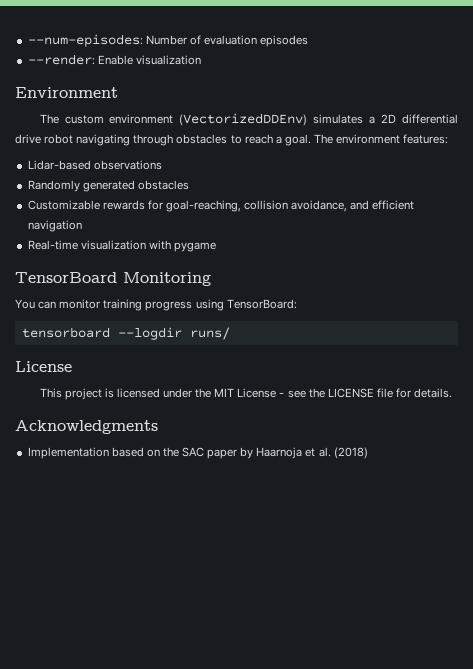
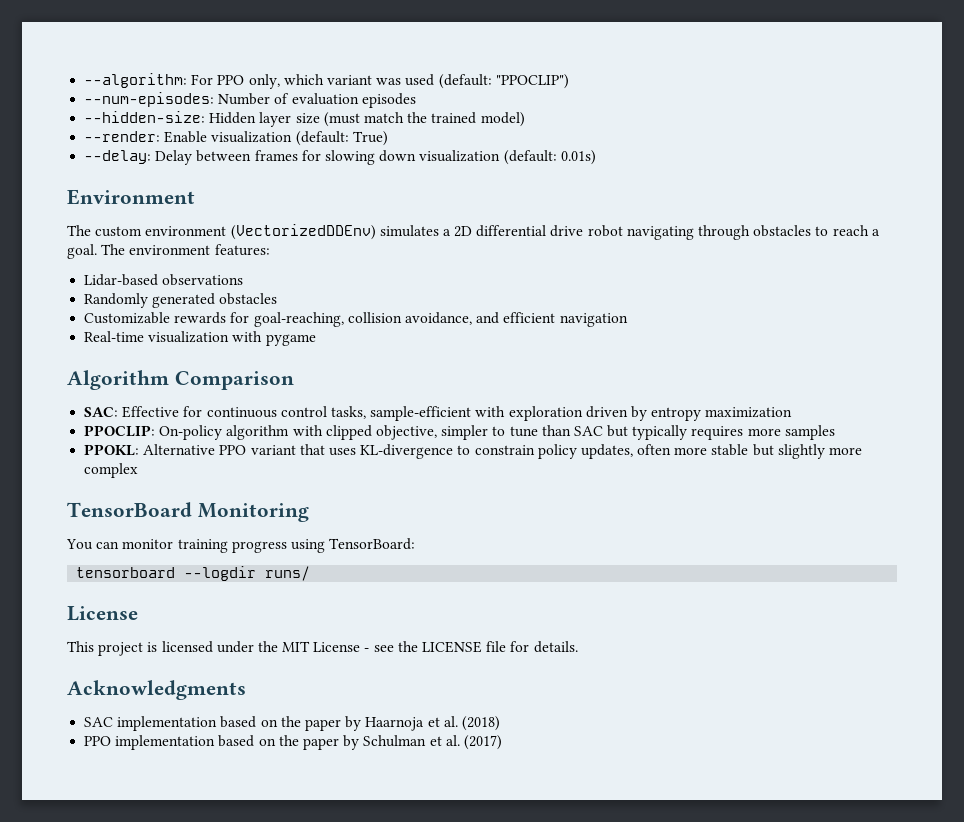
(27, 40) none -> [84,73,569,89] --algorithm: For PPO only, which variant was used (default: "PPOCLIP") //
[27,54,201,65] --render: Enable visualization -> [84,111,525,127] [84,131,388,146] [84,150,596,165] --hidden-size: Hidden layer size (must match the trained model) // --render: Enable visualization (default: True) // --delay: Delay between frames for slowing down visualization (default: 0.01s)
(216, 247) none -> [67,370,294,390] [84,406,793,421] [84,425,835,440] [84,444,863,459] [84,463,139,478] // Algorithm Comparison // SAC: Effective for continuous control tasks, sample-efficient with exploration driven by entropy maximization // PPOCLIP: On-policy algorithm with clipped objective, simpler to tune than SAC but typically requires more samples // PPOKL: Alternative PPO variant that uses KL-divergence to constrain policy updates, often more stable but slightly more complex
[27,447,205,459] Implementation based on the SAC -> [84,716,301,731] SAC implementation based on the
(368, 453) none -> [84,735,502,750] // PPO implementation based on the paper by Schulman et al. (2017)

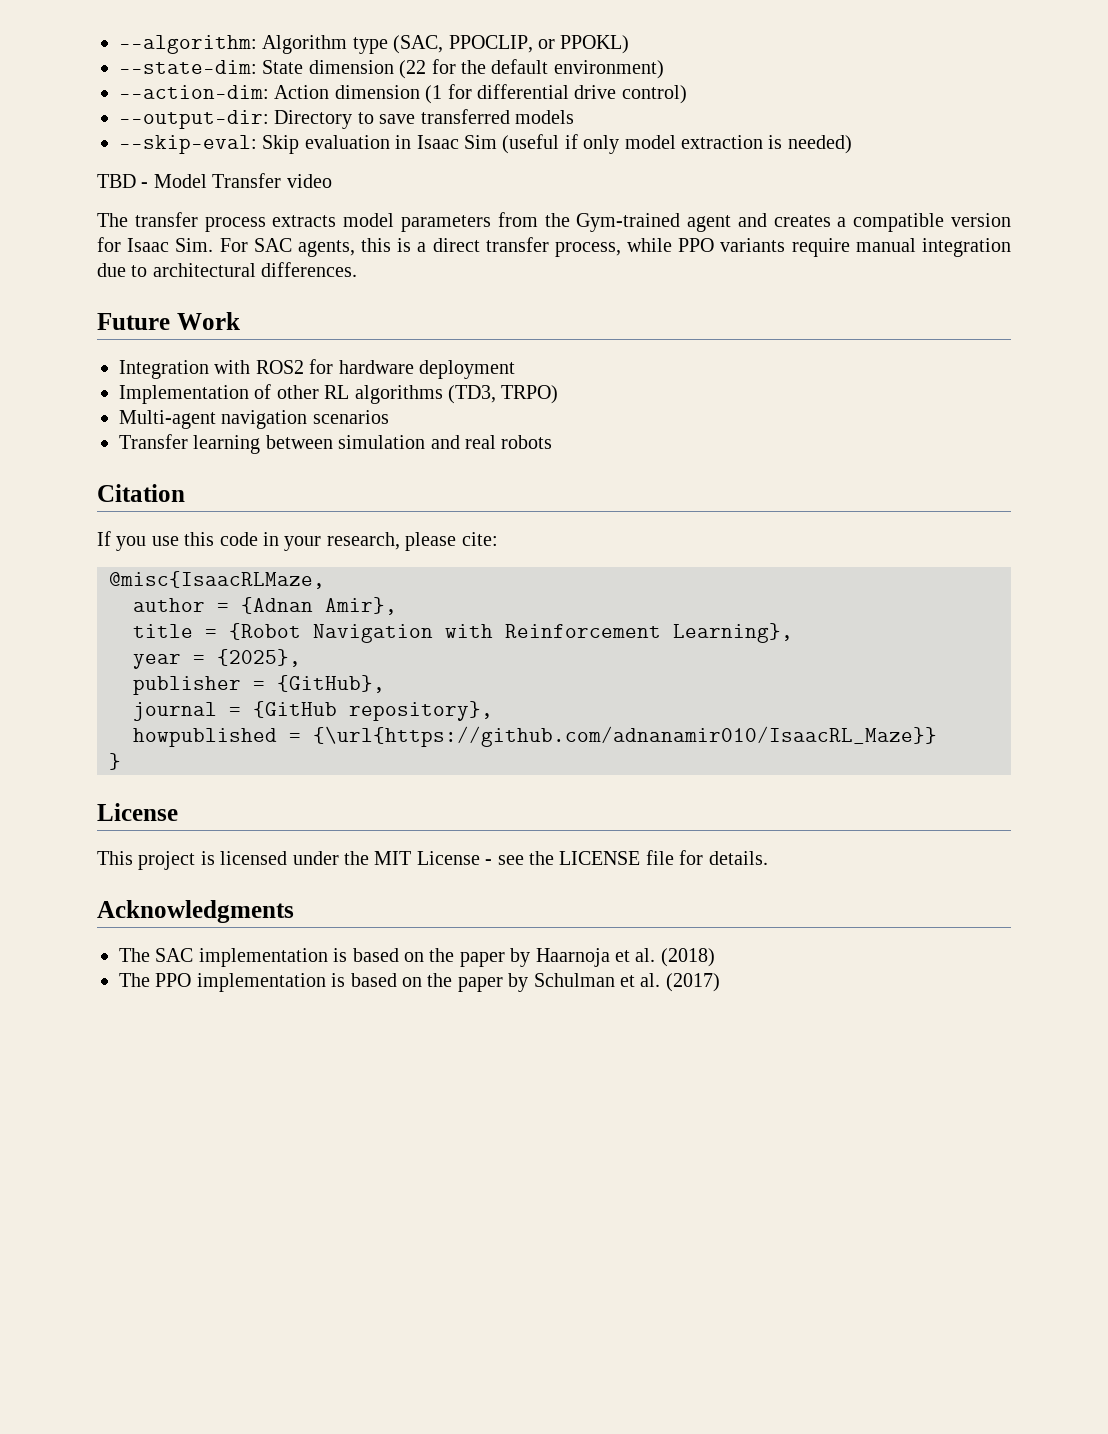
[191,74,569,89] [84,92,416,108] [84,111,525,127] [84,131,388,146] [84,150,596,165] [67,189,195,205] [67,224,880,240] [67,244,270,259] [84,274,244,286] [84,293,278,308] [84,312,628,327] [84,331,316,346] [67,370,294,390] [84,406,793,421] [84,425,835,440] [84,444,863,459] [84,463,139,478] [67,502,309,522] [66,538,416,553] [76,566,311,581] For PPO only, which variant was used (default: "PPOCLIP") // --num-episodes: Number of evaluation episodes // --hidden-size: Hidden layer size (must match the trained model) // --render: Enable visualization (default: True) // --delay: Delay between frames for slowing down visualization (default: 0.01s) // Environment // The custom environment (VectorizedDDEnv) simulates a 2D differential drive robot navigating through obstacles to reach a goal. The environment features: // Lidar-based observations // Randomly generated obstacles // Customizable rewards for goal-reaching, collision avoidance, and efficient navigation // Real-time visualization with pygame // Algorithm Comparison // SAC: Effective for continuous control tasks, sample-efficient with exploration driven by entropy maximization // PPOCLIP: On-policy algorithm with clipped objective, simpler to tune than SAC but typically requires more samples // PPOKL: Alternative PPO variant that uses KL-divergence to constrain policy updates, often more stable but slightly more complex // TensorBoard Monitoring // You can monitor training progress using TensorBoard: // tensorboard --logdir runs/ -> [262,35,630,54] [119,59,664,79] [119,84,687,104] [119,109,574,129] [119,134,852,154] [97,173,332,188] [97,212,1012,232] [97,237,1011,257] [97,262,358,277] [97,312,240,330] [119,359,515,379] [119,384,559,404] [119,410,389,429] [119,434,553,454] [97,484,185,502] [97,531,498,551] [109,571,325,589] [133,597,397,615] [133,623,793,643] [133,649,301,669] [133,675,385,695] [133,701,493,721] [133,726,937,747] [109,753,121,770] Algorithm type (SAC, PPOCLIP, or PPOKL) // --state-dim: State dimension (22 for the default environment) // --action-dim: Action dimension (1 for differential drive control) // --output-dir: Directory to save transferred models // --skip-eval: Skip evaluation in Isaac Sim (useful if only model extraction is needed) // TBD - Model Transfer video // The transfer process extracts model parameters from the Gym-trained agent and creates a compatible version for Isaac Sim. For SAC agents, this is a direct transfer process, while PPO variants require manual integration due to architectural differences. // Future Work // Integration with ROS2 for hardware deployment // Implementation of other RL algorithms (TD3, TRPO) // Multi-agent navigation scenarios // Transfer learning between simulation and real robots // Citation // If you use this code in your research, please cite: // @misc{IsaacRLMaze, // author = {Adnan Amir}, // title = {Robot Navigation with Reinforcement Learning}, // year = {2025}, // publisher = {GitHub}, // journal = {GitHub repository}, // howpublished = {\url{https://github.com/adnanamir010/IsaacRL_Maze}} // }
(246, 690) none -> [119,948,150,962] The
(218, 723) none -> [333,948,348,962] is
(500, 723) none -> [119,973,150,987] The
(216, 742) none -> [331,973,346,987] is

